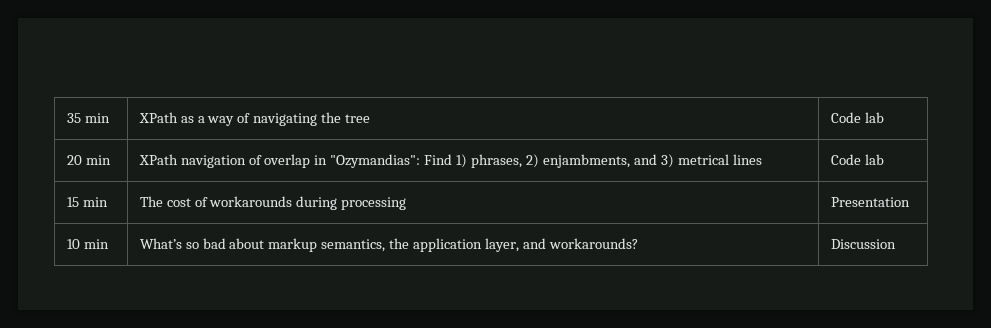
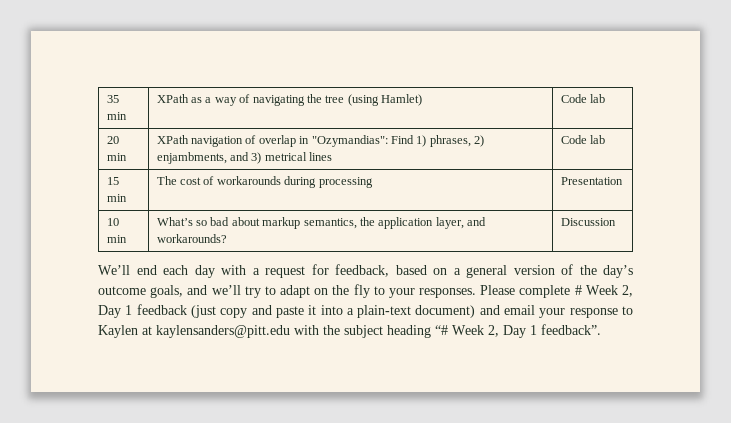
(371, 118) none -> [347,94,423,106] (using Hamlet)
(896, 244) none -> [98,264,633,278] [98,284,634,298] [98,304,633,318] [98,324,601,338] // We’ll end each day with a request for feedback, based on a general version of the day’s outcome goals, and we’ll try to adapt on the fly to your responses. Please complete # Week 2, Day 1 feedback (just copy and paste it into a plain-text document) and email your response to Kaylen at kaylensanders@pitt.edu with the subject heading “# Week 2, Day 1 feedback”.

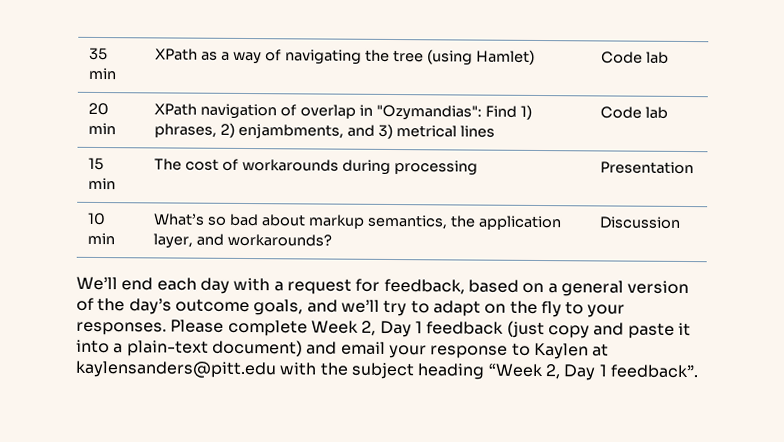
[574,285,582,295] # -> (308, 328) none
[435,325,484,335] “# Week -> [487,363,544,378] “Week

